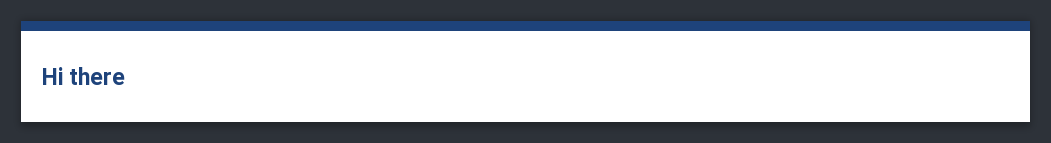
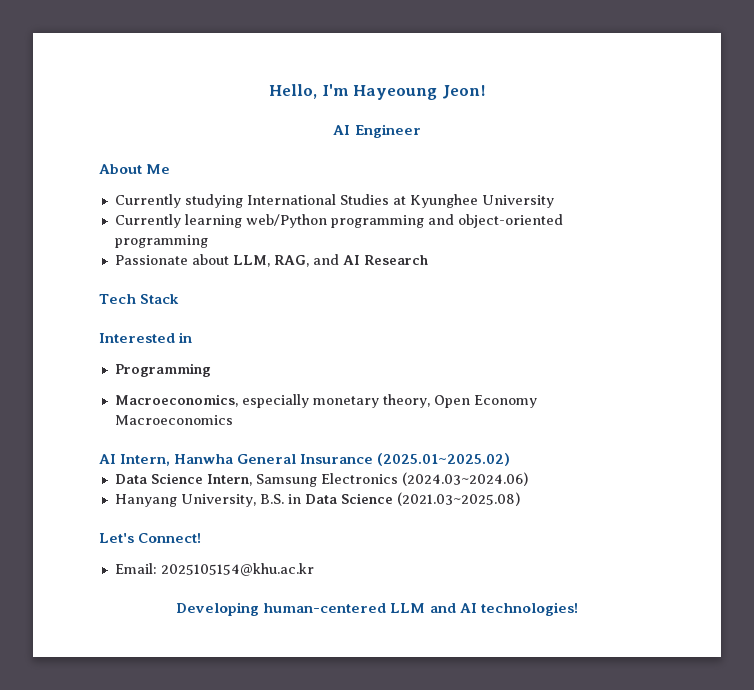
[42,67,126,85] Hi there -> [269,84,485,100] [333,124,421,138] [99,164,171,174] [114,194,554,208] [114,214,563,228] [114,235,208,248] [114,254,428,267] [99,294,180,304] [99,332,193,343] [114,363,211,377] [114,394,537,408] [114,415,233,425] [99,453,511,466] [114,472,528,487] [114,492,520,507] [99,533,202,543] [114,563,314,576] [176,602,578,616] Hello, I'm Hayeoung Jeon! // AI Engineer // About Me // Currently studying International Studies at Kyunghee University // Currently learning web/Python programming and object-oriented programming // Passionate about LLM, RAG, and AI Research // Tech Stack // Interested in // Programming // Macroeconomics, especially monetary theory, Open Economy Macroeconomics // AI Intern, Hanwha General Insurance (2025.01~2025.02) // Data Science Intern, Samsung Electronics (2024.03~2024.06) // Hanyang University, B.S. in Data Science (2021.03~2025.08) // Let's Connect! // Email: 2025105154@khu.ac.kr // Developing human-centered LLM and AI technologies!

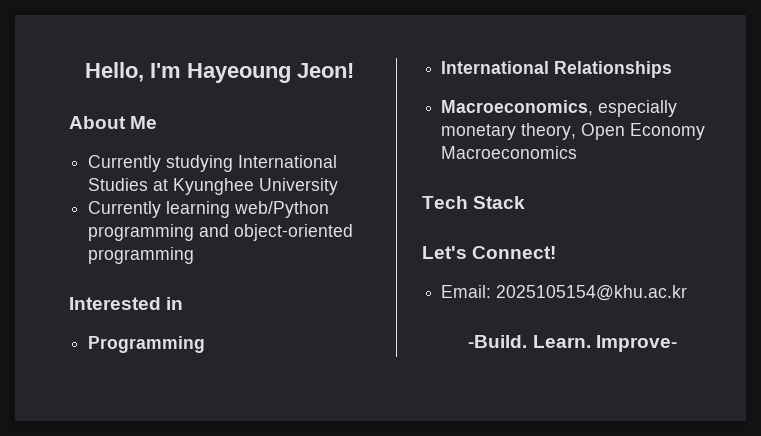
[333,124,421,138] // AI Engineer -> (354, 70) none
[114,254,428,267] [99,294,180,304] // Passionate about LLM, RAG, and AI Research // Tech Stack -> (195, 255) none
(211, 370) none -> [441,61,673,78] // International Relationships
[99,453,511,466] [114,472,528,487] [114,492,520,507] [99,533,202,543] [114,563,314,576] [176,602,578,616] AI Intern, Hanwha General Insurance (2025.01~2025.02) // Data Science Intern, Samsung Electronics (2024.03~2024.06) // Hanyang University, B.S. in Data Science (2021.03~2025.08) // Let's Connect! // Email: 2025105154@khu.ac.kr // Developing human-centered LLM and AI technologies! -> [422,196,526,209] [422,246,557,259] [441,285,688,301] [468,335,677,352] Tech Stack // Let's Connect! // Email: 2025105154@khu.ac.kr // -Build. Learn. Improve-

